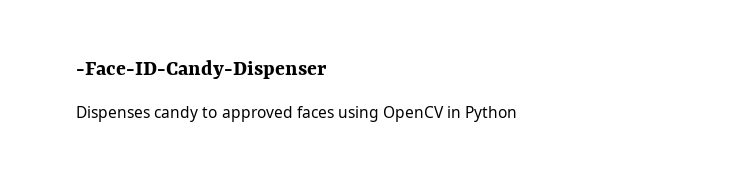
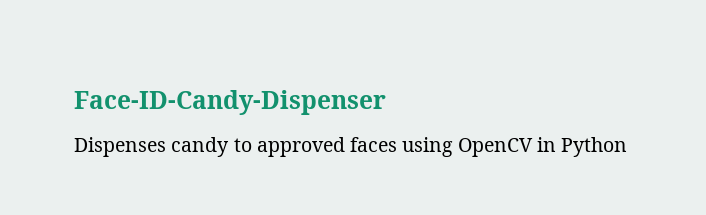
[76,60,327,79] -Face-ID-Candy-Dispenser -> [74,90,386,115] Face-ID-Candy-Dispenser

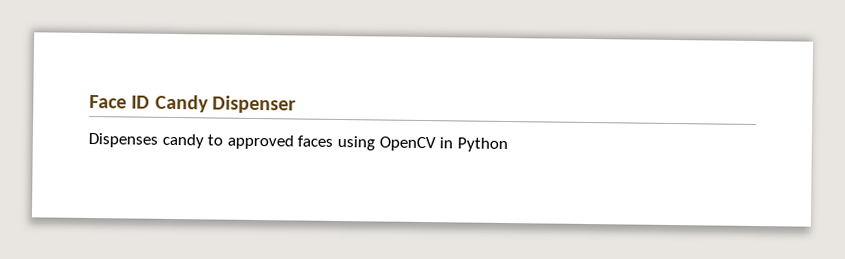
[74,90,386,115] Face-ID-Candy-Dispenser -> [89,94,296,114] Face ID Candy Dispenser

